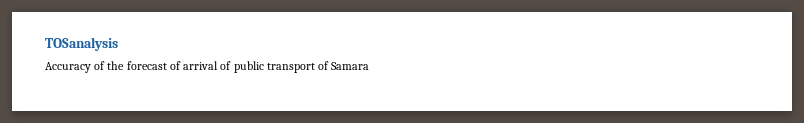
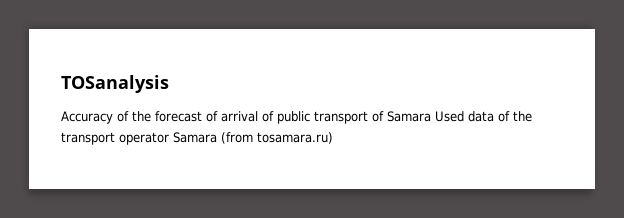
(370, 66) none -> [435,111,532,122] [61,132,333,145] Used data of the transport operator Samara (from tosamara.ru)

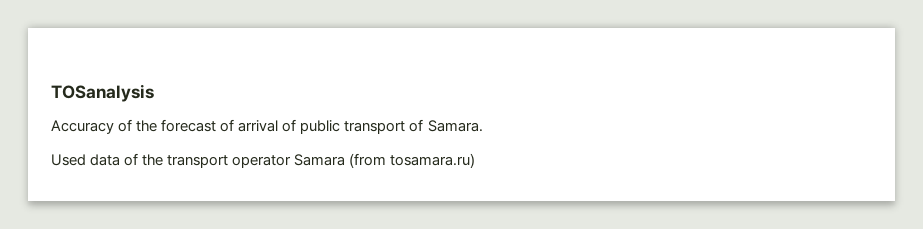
[387,111,431,122] Samara -> [427,120,483,132] Samara. //

